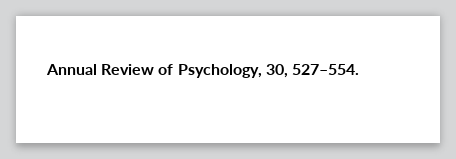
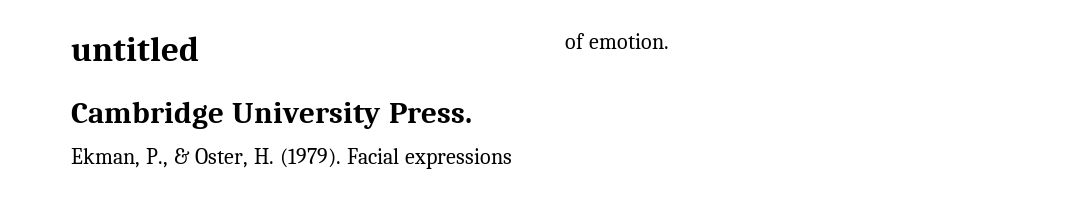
[46,64,359,78] Annual Review of Psychology, 30, 527–554. -> [71,36,199,61] [71,101,472,129] [71,148,512,169] [565,33,669,49] untitled // Cambridge University Press. // Ekman, P., & Oster, H. (1979). Facial expressions of emotion.

